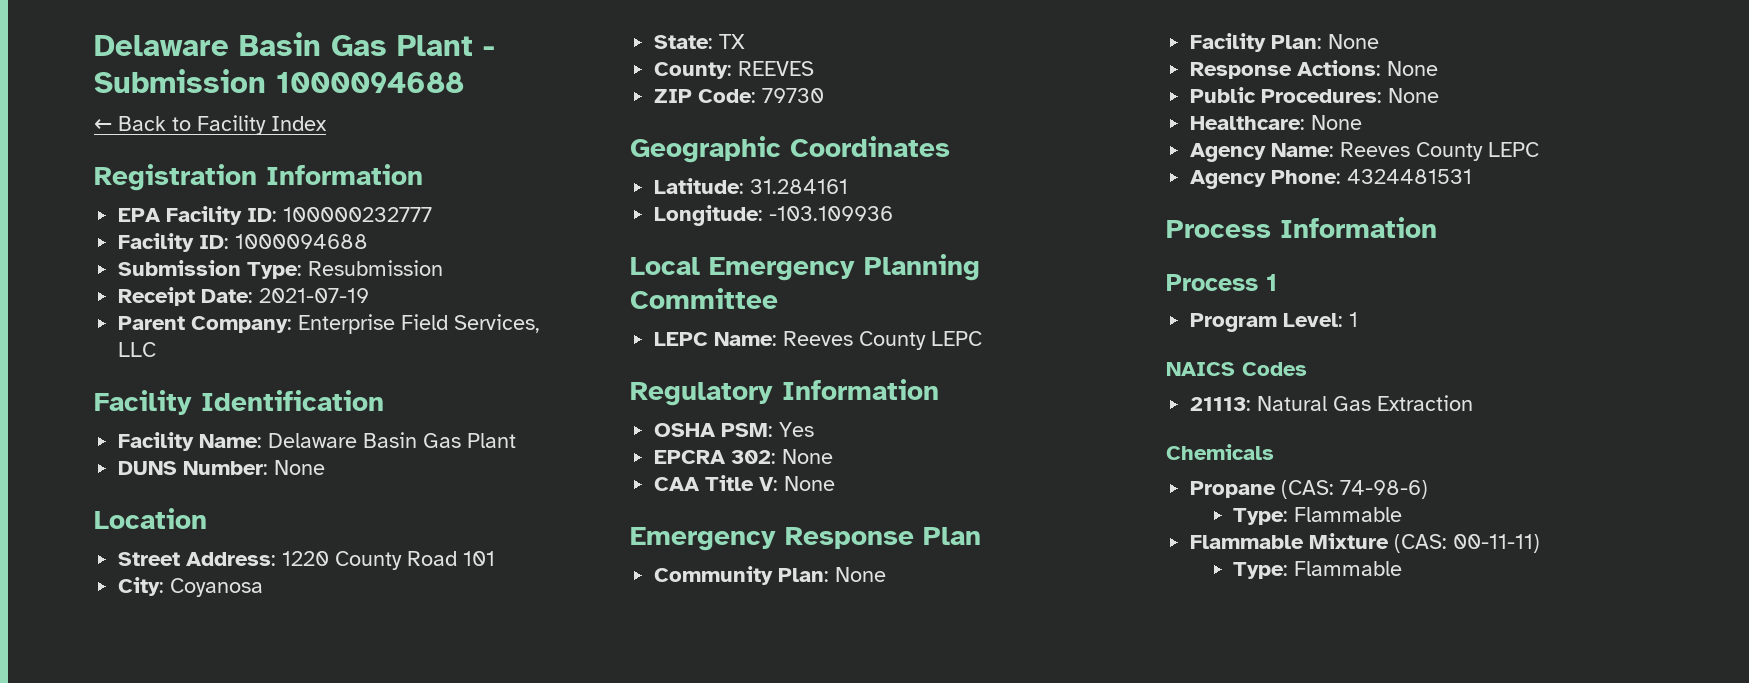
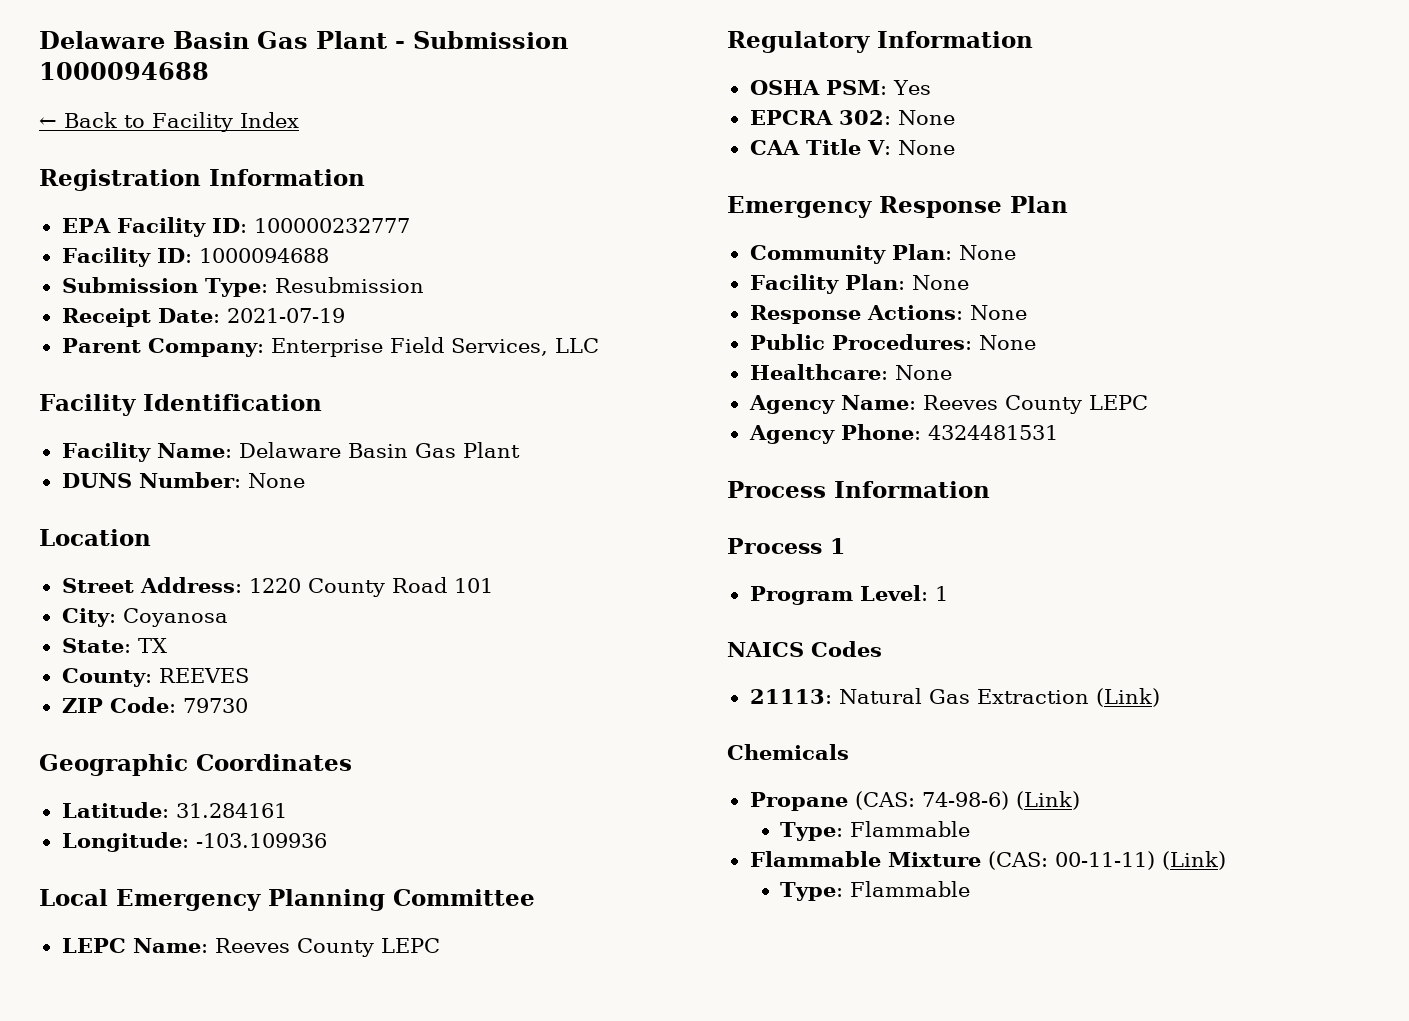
(1474, 403) none -> [1095,688,1160,707] (Link)
(1429, 489) none -> [1015,791,1080,810] (Link)
(1541, 543) none -> [1161,851,1226,870] (Link)

